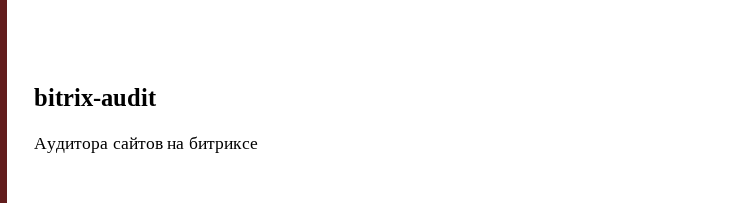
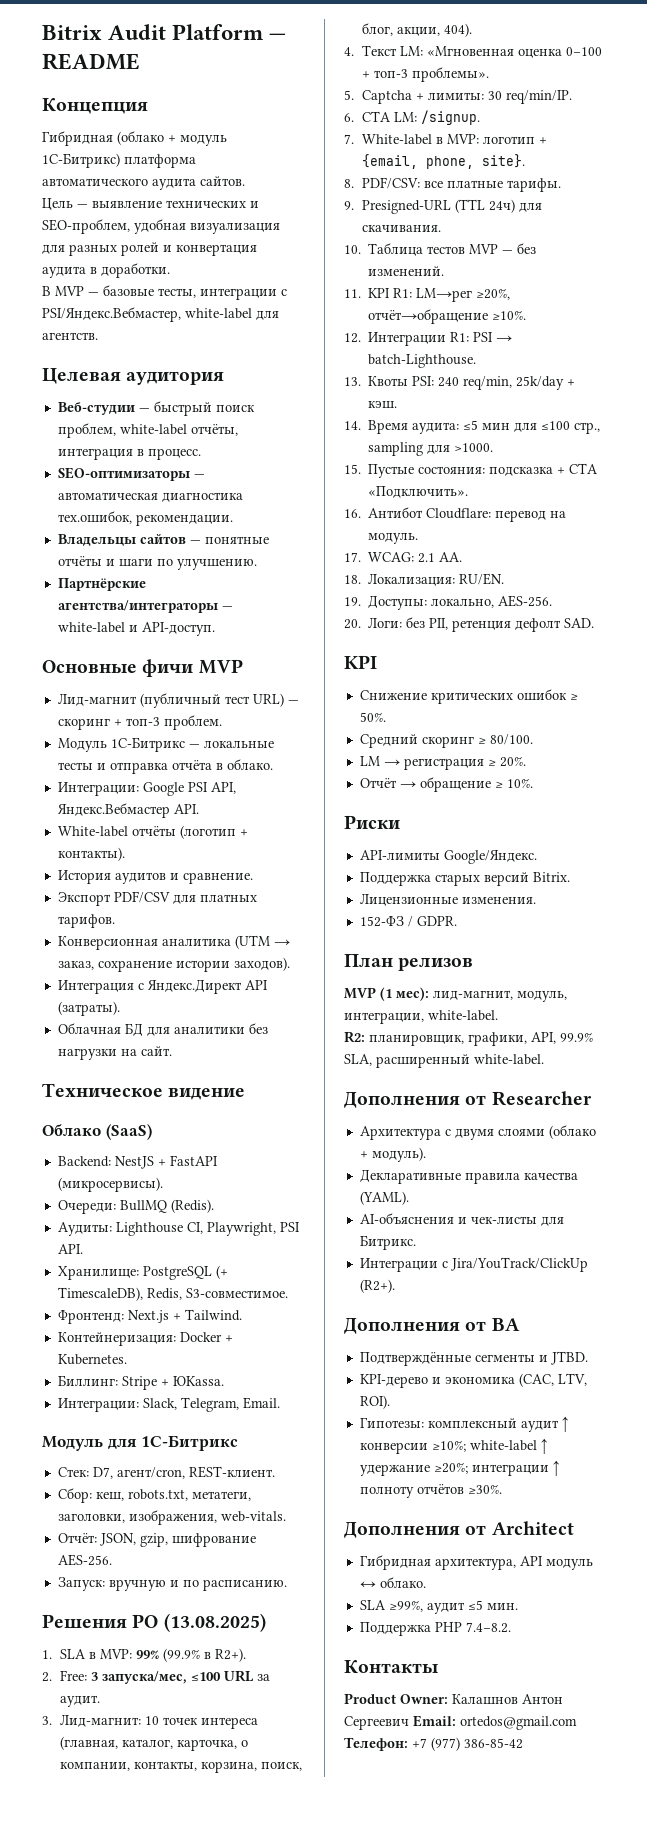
[34,88,157,106] [34,136,259,153] bitrix-audit // Аудитора сайтов на битриксе -> [42,24,287,40] [42,53,140,70] [42,98,148,114] [42,131,227,146] [42,153,196,168] [42,176,245,190] [42,198,259,211] [42,219,280,234] [42,242,257,256] [42,263,170,278] [42,285,287,300] [42,307,279,322] [42,332,98,340] [42,368,225,385] [57,401,255,416] [57,423,238,438] [57,448,201,460] [57,467,205,481] [57,492,243,502] [57,511,233,526] [57,533,269,547] [57,556,257,570] [57,578,146,591] [57,600,233,613] [57,622,215,636] [42,659,243,677] [57,693,299,708] [57,715,222,730] [57,737,274,752] [57,759,273,774] [57,782,236,796] [57,803,199,818] [57,825,248,839] [57,847,125,861] [57,870,253,884] [57,891,257,906] [57,914,115,928] [57,935,290,950] [57,957,290,972] [57,979,268,994] [57,1001,120,1016] [57,1023,268,1037] [57,1046,172,1060] [42,1083,246,1100] [42,1124,152,1140] [57,1155,218,1169] [57,1177,163,1192] [57,1199,214,1214] [57,1222,300,1236] [57,1244,83,1254] [57,1265,228,1280] [57,1287,288,1301] [57,1309,242,1324] [57,1332,233,1346] [57,1354,127,1365] [57,1375,224,1390] [57,1397,280,1412] [42,1435,239,1451] [57,1466,275,1479] [57,1488,251,1503] [57,1510,286,1525] [57,1533,256,1547] [57,1554,112,1566] [57,1577,287,1591] [42,1613,266,1632] [42,1648,247,1662] [42,1670,271,1684] [60,1695,101,1707] [42,1714,259,1729] [60,1736,249,1751] [60,1761,303,1773] [362,23,473,37] [344,45,603,58] [362,67,490,82] [344,90,573,104] [344,110,481,125] [344,134,548,145] [362,154,526,169] [344,177,562,192] [344,199,543,214] [362,225,442,232] [344,243,537,256] [368,266,445,276] [344,288,511,302] [368,309,527,324] [344,332,513,346] [368,354,477,368] [344,376,576,390] [368,401,398,409] [344,420,601,434] [368,442,494,456] [344,463,599,478] [368,486,469,498] [344,507,567,522] [368,533,419,544] [344,552,463,563] [344,573,505,586] [344,595,553,610] [344,617,595,632] [344,655,377,669] [359,689,578,704] [359,712,386,722] [359,734,533,748] [359,756,526,770] [359,777,533,792] [344,815,400,829] [359,850,537,864] [359,872,570,886] [359,893,536,906] [359,916,457,927] [344,954,474,971] [344,987,567,1002] [344,1010,498,1024] [344,1031,593,1046] [344,1054,544,1068] [344,1091,592,1108] [359,1125,596,1140] [359,1147,426,1162] [359,1169,578,1184] [359,1191,409,1205] [359,1213,564,1226] [359,1235,416,1250] [359,1257,588,1272] [359,1279,395,1293] [344,1318,520,1334] [359,1351,588,1366] [359,1373,587,1388] [359,1395,390,1409] [359,1416,568,1432] [359,1438,547,1454] [359,1460,559,1476] [359,1484,502,1498] [344,1521,574,1538] [359,1555,593,1570] [359,1577,426,1588] [359,1600,518,1614] [359,1622,511,1636] [344,1660,439,1674] [344,1693,563,1705] [344,1715,577,1730] [344,1737,523,1751] Bitrix Audit Platform — README // Концепция // Гибридная (облако + модуль 1С-Битрикс) платформа автоматического аудита сайтов. // Цель — выявление технических и SEO-проблем, удобная визуализация для разных ролей и конвертация аудита в доработки. // В MVP — базовые тесты, интеграции с PSI/Яндекс.Вебмастер, white-label для агентств. // Целевая аудитория // Веб-студии — быстрый поиск проблем, white-label отчёты, интеграция в процесс. // SEO-оптимизаторы — автоматическая диагностика тех.ошибок, рекомендации. // Владельцы сайтов — понятные отчёты и шаги по улучшению. // Партнёрские агентства/интеграторы — white-label и API-доступ. // Основные фичи MVP // Лид-магнит (публичный тест URL) — скоринг + топ-3 проблем. // Модуль 1С-Битрикс — локальные тесты и отправка отчёта в облако. // Интеграции: Google PSI API, Яндекс.Вебмастер API. // White-label отчёты (логотип + контакты). // История аудитов и сравнение. // Экспорт PDF/CSV для платных тарифов. // Конверсионная аналитика (UTM → заказ, сохранение истории заходов). // Интеграция с Яндекс.Директ API (затраты). // Облачная БД для аналитики без нагрузки на сайт. // Техническое видение // Облако (SaaS) // Backend: NestJS + FastAPI (микросервисы). // Очереди: BullMQ (Redis). // Аудиты: Lighthouse CI, Playwright, PSI API. // Хранилище: PostgreSQL (+ TimescaleDB), Redis, S3-совместимое. // Фронтенд: Next.js + Tailwind. // Контейнеризация: Docker + Kubernetes. // Биллинг: Stripe + ЮKassa. // Интеграции: Slack, Telegram, Email. // Модуль для 1С-Битрикс // Стек: D7, агент/cron, REST-клиент. // Сбор: кеш, robots.txt, метатеги, заголовки, изображения, web-vitals. // Отчёт: JSON, gzip, шифрование AES-256. // Запуск: вручную и по расписанию. // Решения PO (13.08.2025) // 1. SLA в MVP: 99% (99.9% в R2+). // 2. Free: 3 запуска/мес, ≤100 URL за аудит. // 3. Лид-магнит: 10 точек интереса (главная, каталог, карточка, о компании, контакты, корзина, поиск, блог, акции, 404). // 4. Текст LM: «Мгновенная оценка 0–100 + топ-3 проблемы». // 5. Captcha + лимиты: 30 req/min/IP. // 6. CTA LM: /signup. // 7. White-label в MVP: логотип + {email, phone, site}. // 8. PDF/CSV: все платные тарифы. // 9. Presigned-URL (TTL 24ч) для скачивания. // 10. Таблица тестов MVP — без изменений. // 11. KPI R1: LM→рег ≥20%, отчёт→обращение ≥10%. // 12. Интеграции R1: PSI → batch-Lighthouse. // 13. Квоты PSI: 240 req/min, 25k/day + кэш. // 14. Время аудита: ≤5 мин для ≤100 стр., sampling для >1000. // 15. Пустые состояния: подсказка + CTA «Подключить». // 16. Антибот Cloudflare: перевод на модуль. // 17. WCAG: 2.1 AA. // 18. Локализация: RU/EN. // 19. Доступы: локально, AES-256. // 20. Логи: без PII, ретенция дефолт SAD. // KPI // Снижение критических ошибок ≥ 50%. // Средний скоринг ≥ 80/100. // LM → регистрация ≥ 20%. // Отчёт → обращение ≥ 10%. // Риски // API-лимиты Google/Яндекс. // Поддержка старых версий Bitrix. // Лицензионные изменения. // 152-ФЗ / GDPR. // План релизов // MVP (1 мес): лид-магнит, модуль, интеграции, white-label. // R2: планировщик, графики, API, 99.9% SLA, расширенный white-label. // Дополнения от Researcher // Архитектура с двумя слоями (облако + модуль). // Декларативные правила качества (YAML). // AI-объяснения и чек-листы для Битрикс. // Интеграции с Jira/YouTrack/ClickUp (R2+). // Дополнения от BA // Подтверждённые сегменты и JTBD. // KPI-дерево и экономика (CAC, LTV, ROI). // Гипотезы: комплексный аудит ↑ конверсии ≥10%; white-label ↑ удержание ≥20%; интеграции ↑ полноту отчётов ≥30%. // Дополнения от Architect // Гибридная архитектура, API модуль ↔ облако. // SLA ≥99%, аудит ≤5 мин. // Поддержка PHP 7.4–8.2. // Контакты // Product Owner: Калашнов Антон Сергеевич Email: ortedos@gmail.com Телефон: +7 (977) 386-85-42

